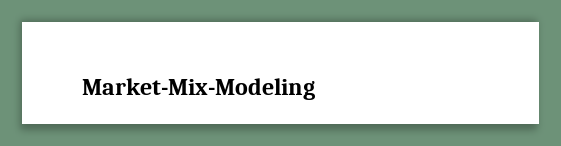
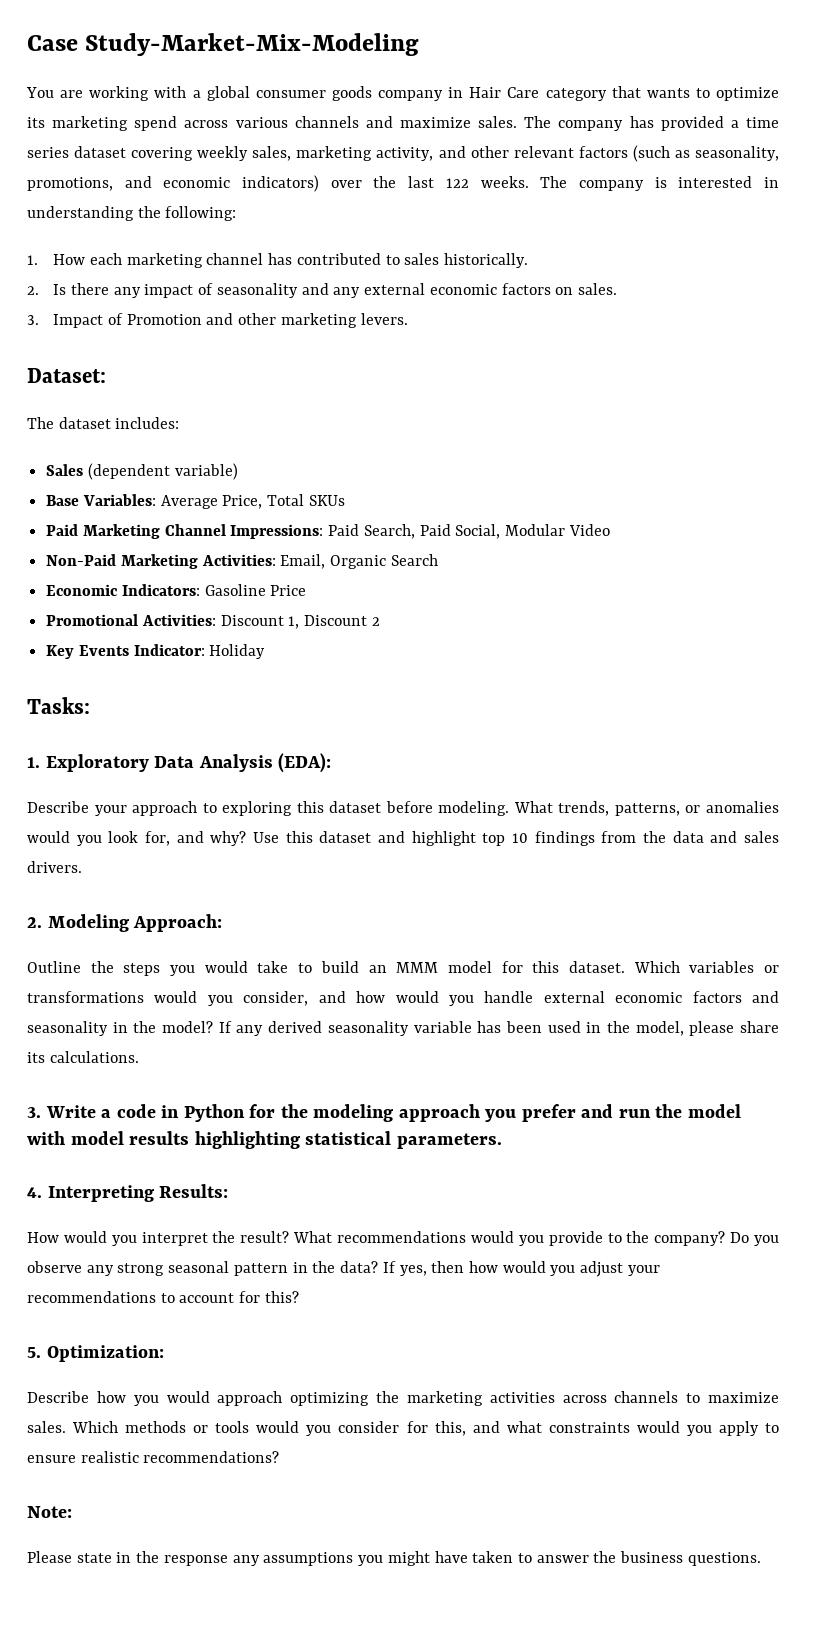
[82,78,315,100] Market-Mix-Modeling -> [27,33,420,56] [26,86,779,101] [27,116,779,131] [27,145,780,162] [27,175,780,192] [27,206,237,221] [27,253,529,268] [27,283,617,298] [27,313,408,328] [27,368,106,383] [27,417,180,429] [46,463,238,480] [46,494,345,509] [46,524,610,539] [46,554,438,569] [46,584,307,596] [46,614,380,629] [46,644,266,659] [27,697,90,714] [27,753,332,773] [27,801,780,816] [27,831,779,846] [27,861,82,873] [27,914,223,932] [27,961,779,976] [27,991,779,1006] [27,1021,779,1036] [27,1051,139,1063] [27,1104,742,1122] [27,1131,502,1149] [27,1184,229,1202] [27,1231,780,1246] [27,1261,660,1277] [27,1291,299,1303] [27,1345,164,1362] [27,1391,780,1406] [27,1421,779,1436] [27,1451,280,1463] [27,1506,72,1518] [27,1551,761,1566] Case Study-Market-Mix-Modeling // You are working with a global consumer goods company in Hair Care category that wants to optimize its marketing spend across various channels and maximize sales. The company has provided a time series dataset covering weekly sales, marketing activity, and other relevant factors (such as seasonality, promotions, and economic indicators) over the last 122 weeks. The company is interested in understanding the following: // 1. How each marketing channel has contributed to sales historically. // 2. Is there any impact of seasonality and any external economic factors on sales. // 3. Impact of Promotion and other marketing levers. // Dataset: // The dataset includes: // Sales (dependent variable) // Base Variables: Average Price, Total SKUs // Paid Marketing Channel Impressions: Paid Search, Paid Social, Modular Video // Non-Paid Marketing Activities: Email, Organic Search // Economic Indicators: Gasoline Price // Promotional Activities: Discount 1, Discount 2 // Key Events Indicator: Holiday // Tasks: // 1. Exploratory Data Analysis (EDA): // Describe your approach to exploring this dataset before modeling. What trends, patterns, or anomalies would you look for, and why? Use this dataset and highlight top 10 findings from the data and sales drivers. // 2. Modeling Approach: // Outline the steps you would take to build an MMM model for this dataset. Which variables or transformations would you consider, and how would you handle external economic factors and seasonality in the model? If any derived seasonality variable has been used in the model, please share its calculations. // 3. Write a code in Python for the modeling approach you prefer and run the model with model results highlighting statistical parameters. // 4. Interpreting Results: // How would you interpret the result? What recommendations would you provide to the company? Do you observe any strong seasonal pattern in the data? If yes, then how would you adjust your recommendations to account for this? // 5. Optimization: // Describe how you would approach optimizing the marketing activities across channels to maximize sales. Which methods or tools would you consider for this, and what constraints would you apply to ensure realistic recommendations? // Note: // Please state in the response any assumptions you might have taken to answer the business questions.

